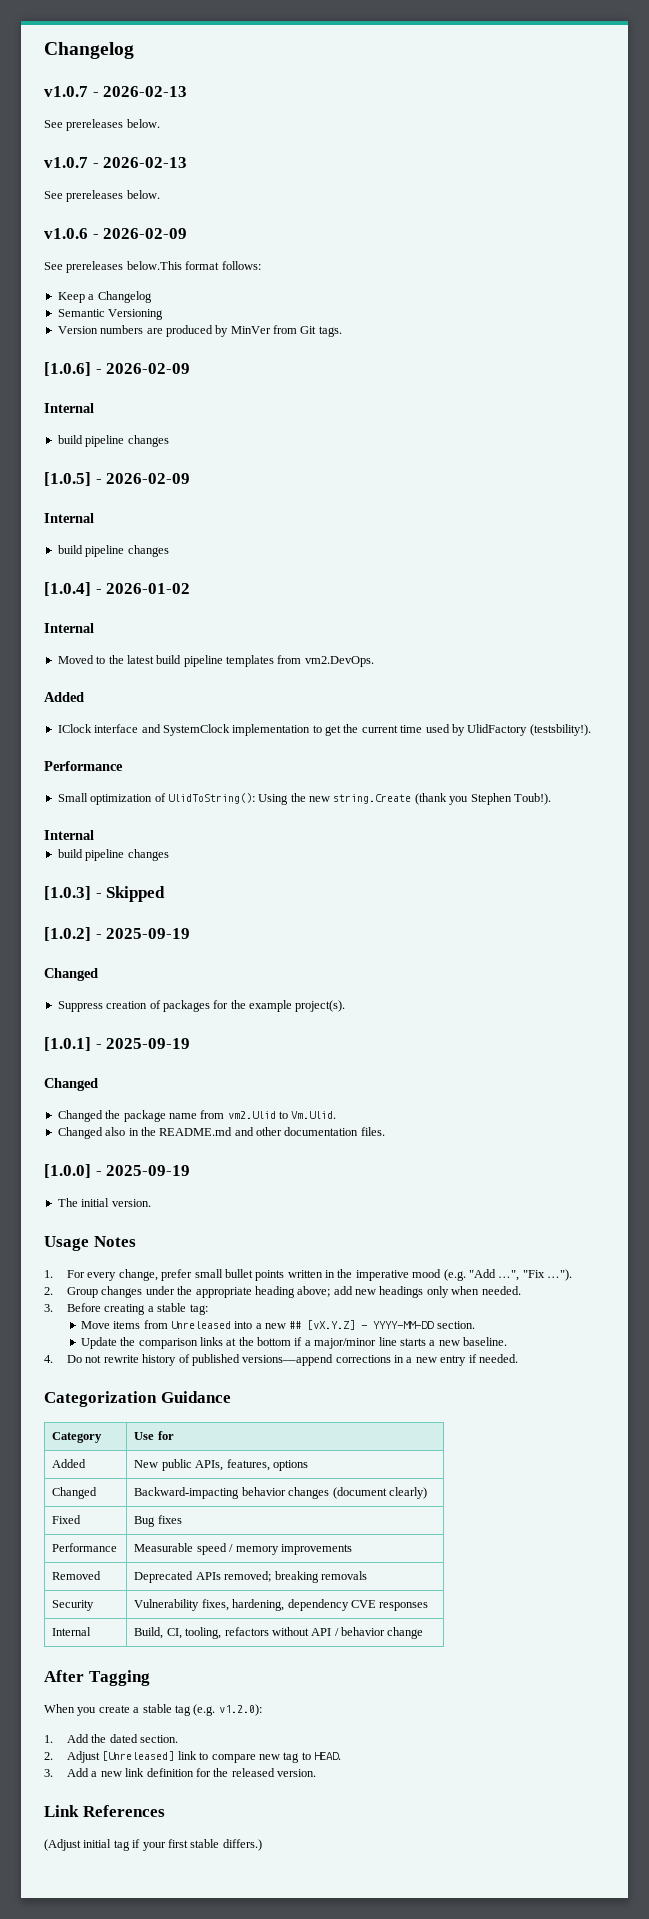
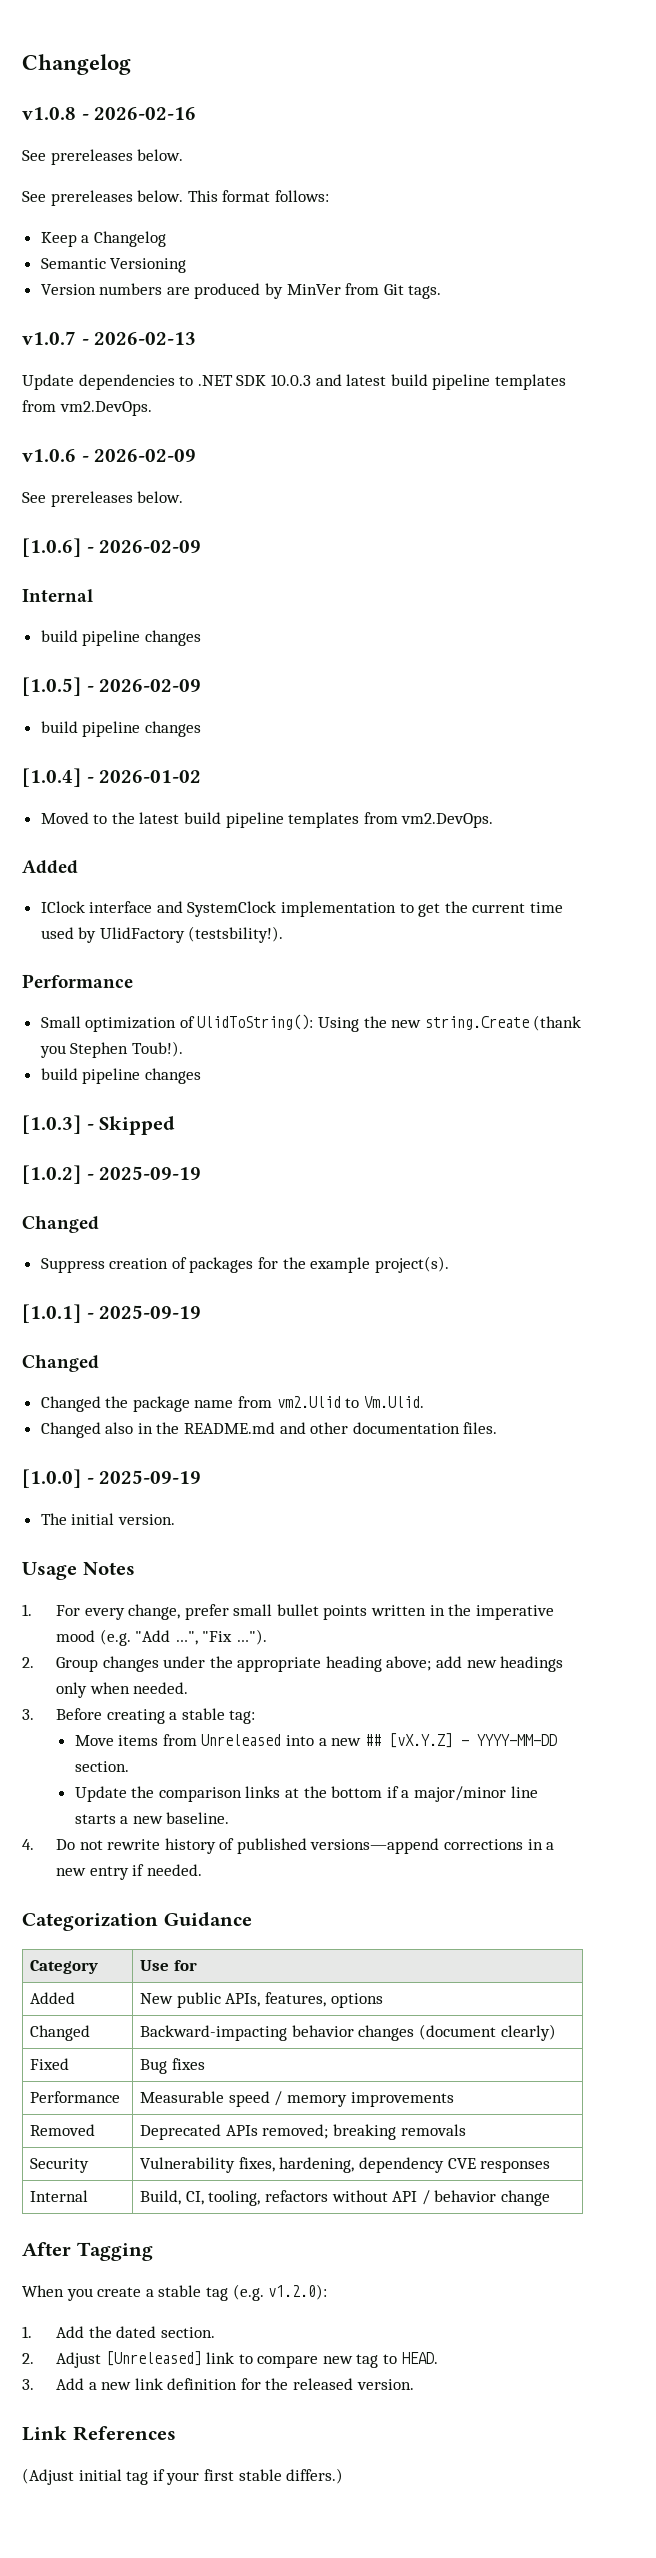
[44,42,134,59] [44,86,188,97] [44,119,160,131] [44,157,188,168] [44,190,160,202] [44,228,188,239] [44,261,182,273] Changelog // v1.0.7 - 2026-02-13 // See prereleases below. // v1.0.7 - 2026-02-13 // See prereleases below. // v1.0.6 - 2026-02-09 // See prereleases below.This -> [22,54,131,75] [22,107,197,120] [22,149,184,165] [22,190,218,206] Changelog // v1.0.8 - 2026-02-16 // See prereleases below. // See prereleases below. This
(342, 331) none -> [22,331,197,345] [22,374,566,390] [22,400,152,416] [22,449,197,462] [22,491,184,507] // v1.0.7 - 2026-02-13 // Update dependencies to .NET SDK 10.0.3 and latest build pipeline templates from vm2.DevOps. // v1.0.6 - 2026-02-09 // See prereleases below.
[44,513,94,523] // Internal -> (202, 685) none
[44,623,94,633] // Internal -> (202, 776) none
[44,830,94,840] // Internal -> (183, 1049) none

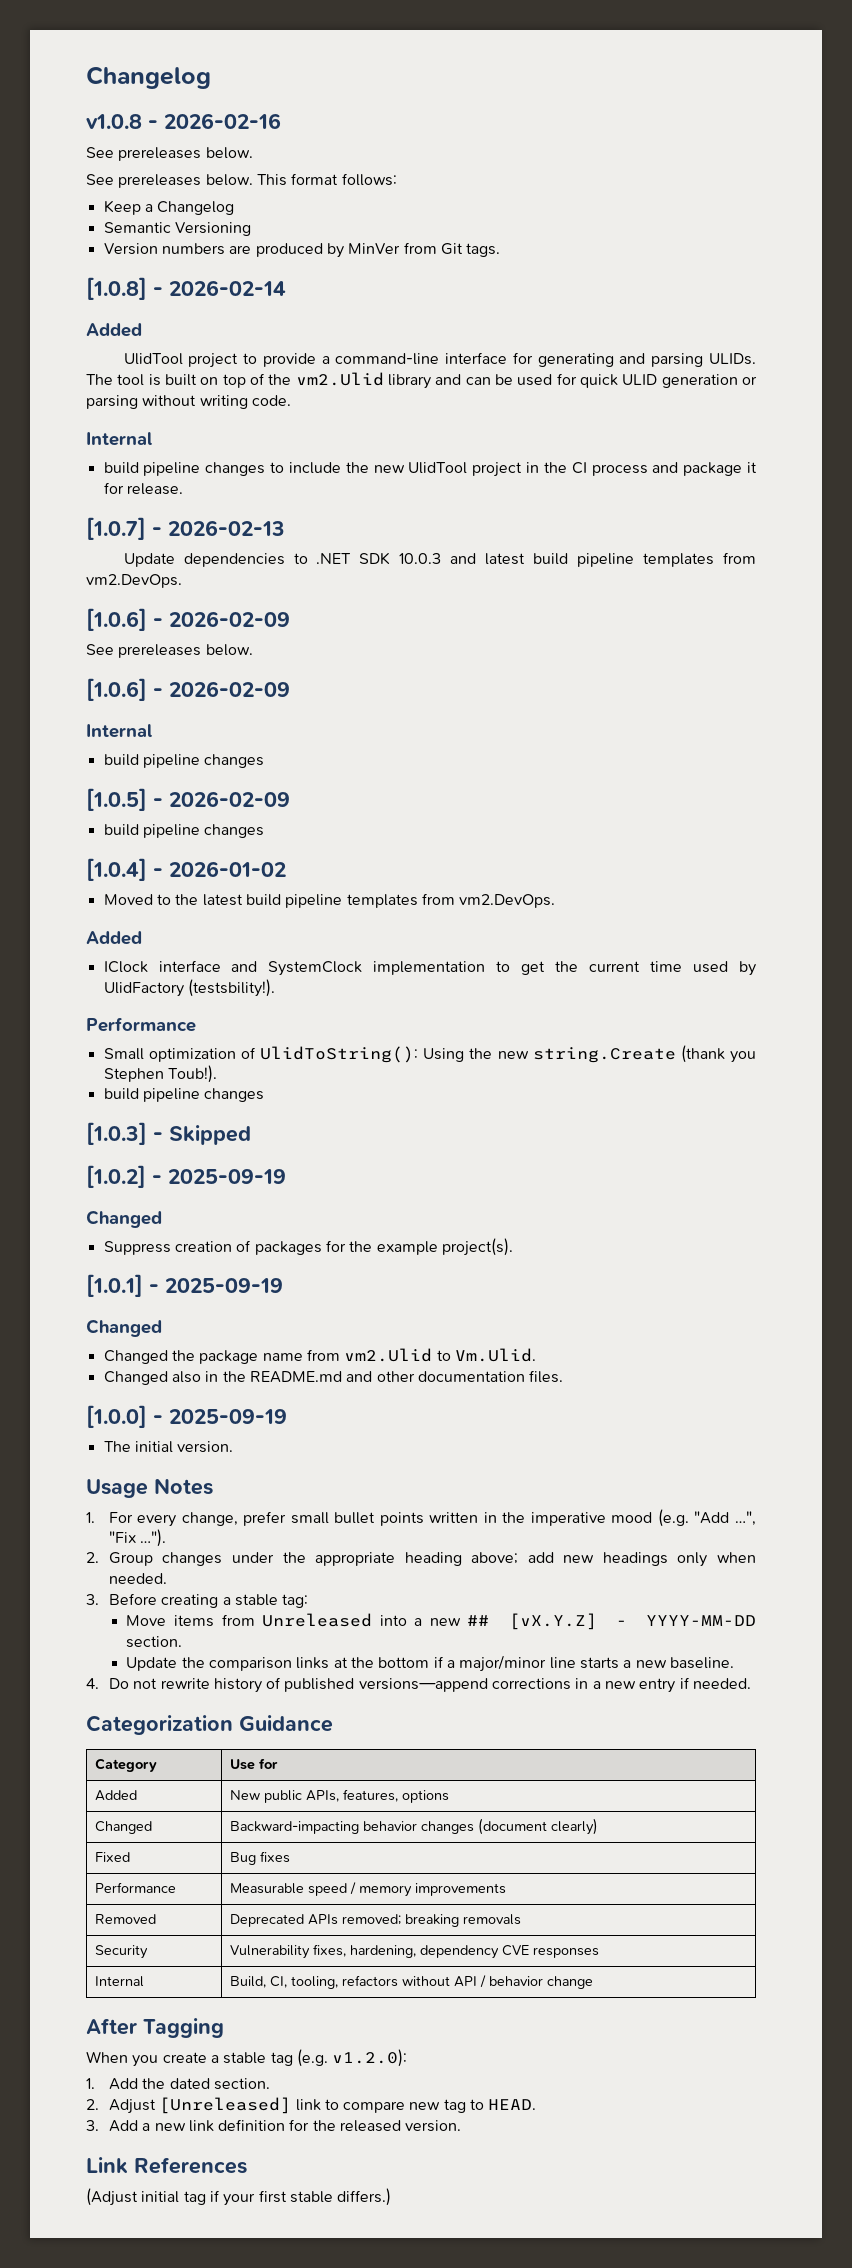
[22,331,76,345] v1.0.7 -> [86,277,286,300] [86,323,142,337] [123,352,756,368] [86,372,757,389] [86,395,291,409] [86,432,152,446] [103,462,757,477] [103,482,183,495] [86,517,146,540] [1.0.8] - 2026-02-14 // Added // UlidTool project to provide a command-line interface for generating and parsing ULIDs. The tool is built on top of the vm2.Ulid library and can be used for quick ULID generation or parsing without writing code. // Internal // build pipeline changes to include the new UlidTool project in the CI process and package it for release. // [1.0.7]
[22,449,76,462] v1.0.6 -> [86,608,147,631] [1.0.6]

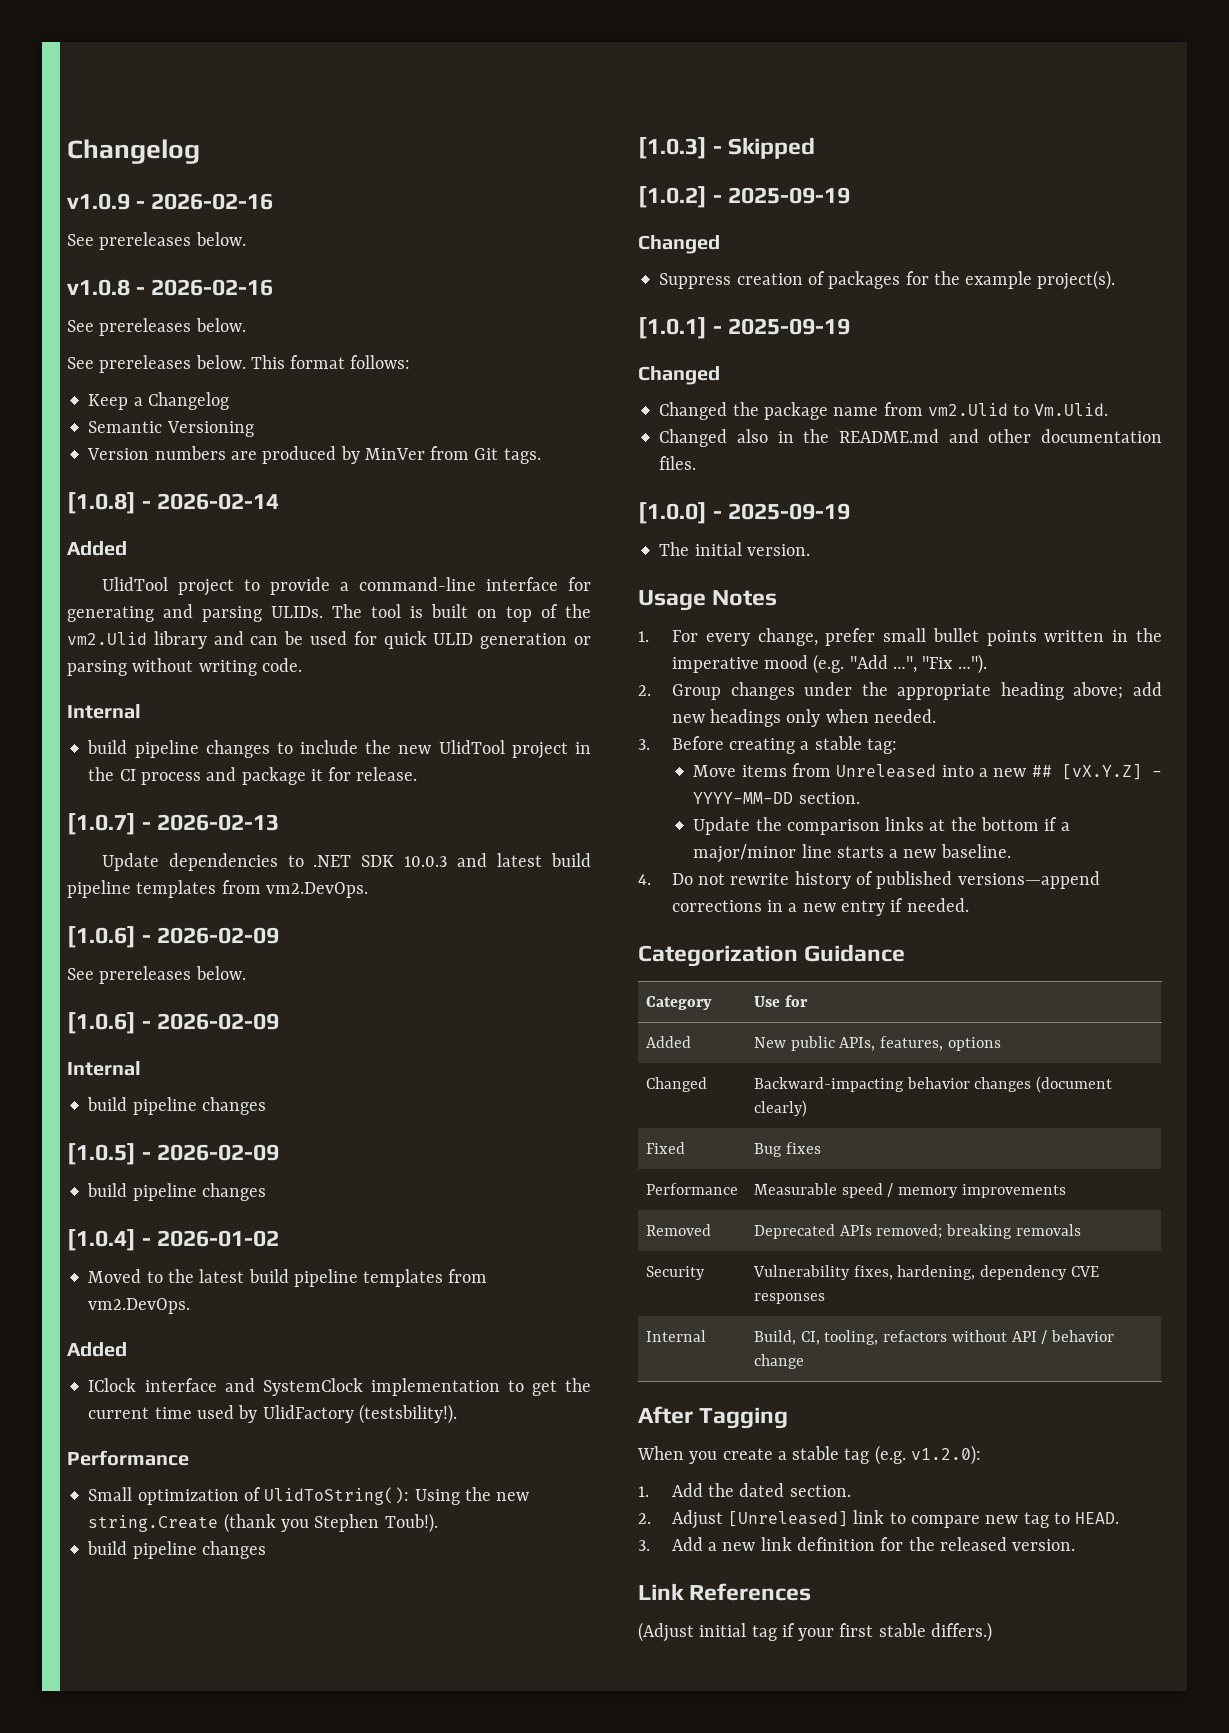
[86,66,211,89] Changelog -> [67,139,200,164] [67,193,274,210] [67,232,246,250] Changelog // v1.0.9 - 2026-02-16 // See prereleases below.

